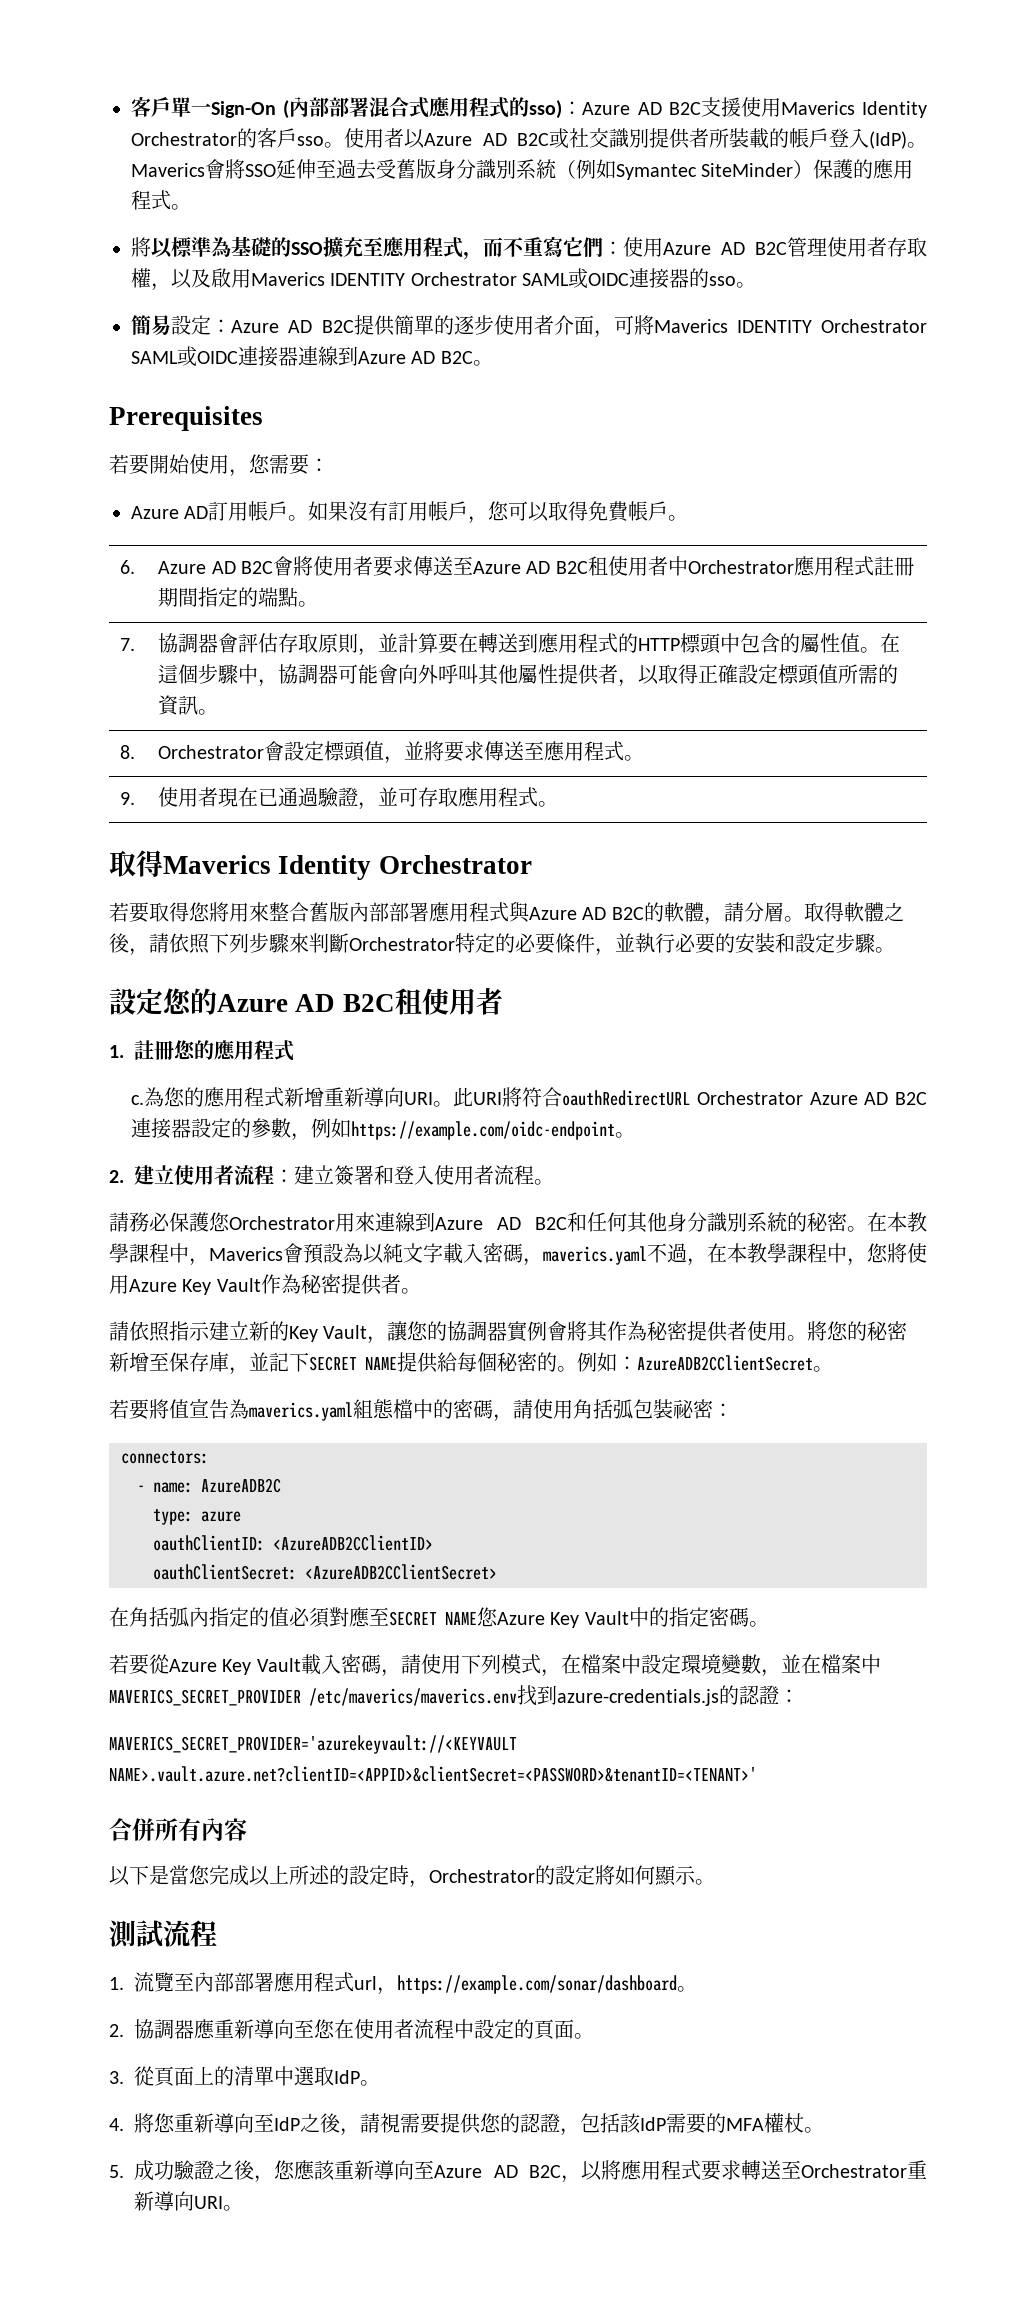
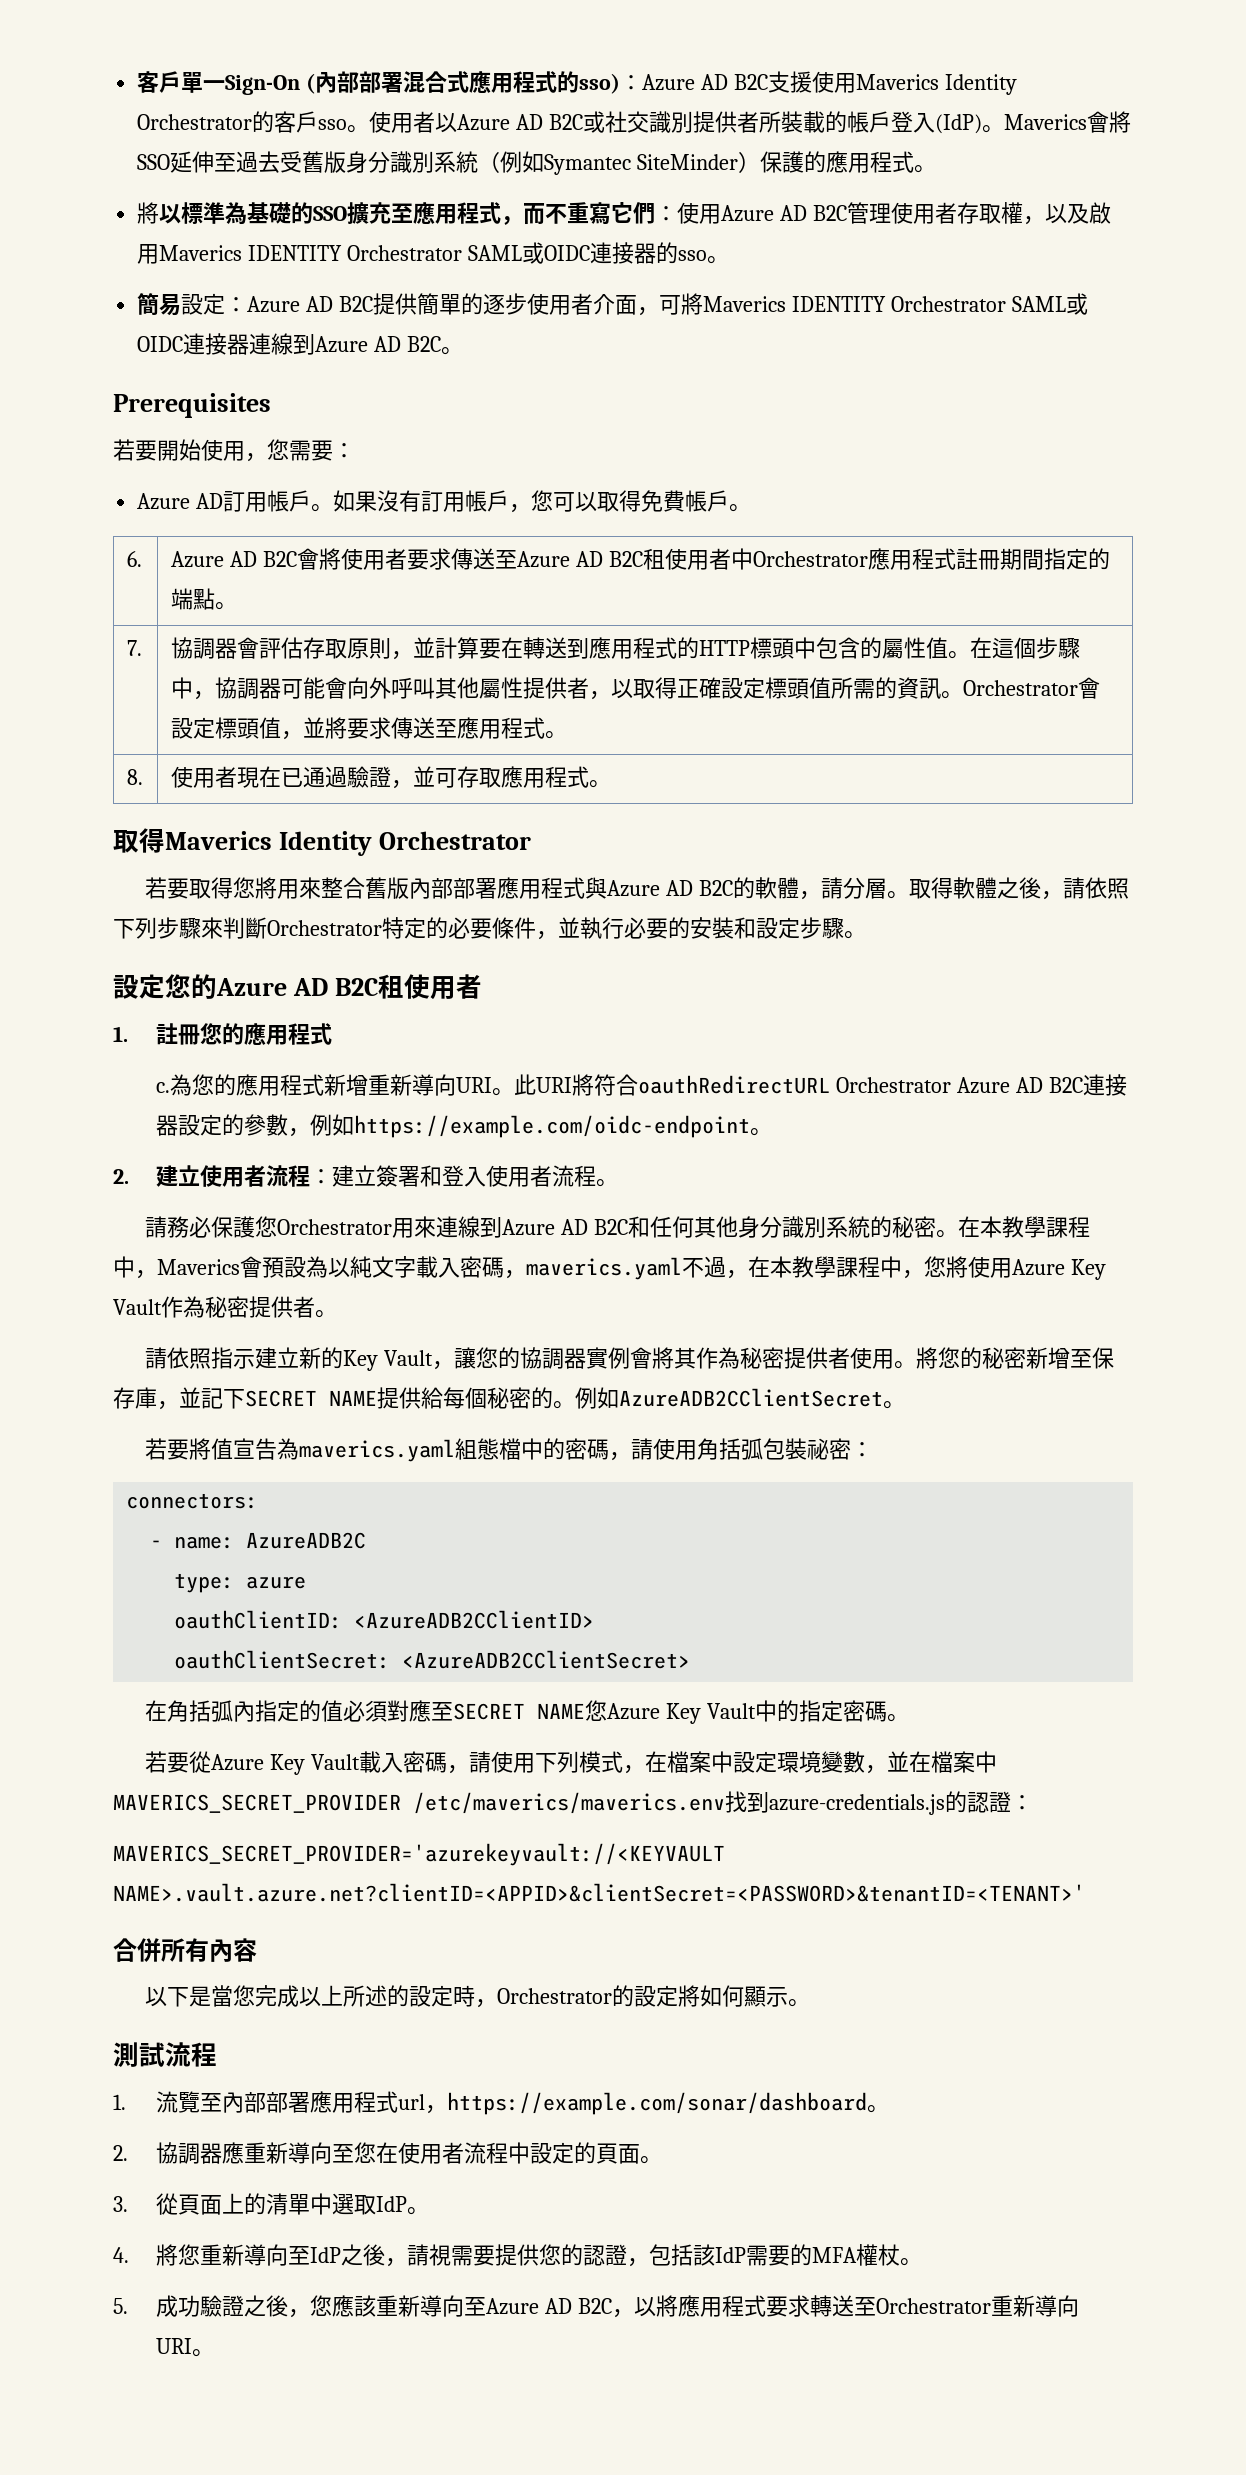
[120,745,136,759] // 8. | -> (963, 695) none
[120,792,136,805] 9. -> [126,769,143,785] 8.
[617,1356,637,1370] ： -> (619, 1398) none

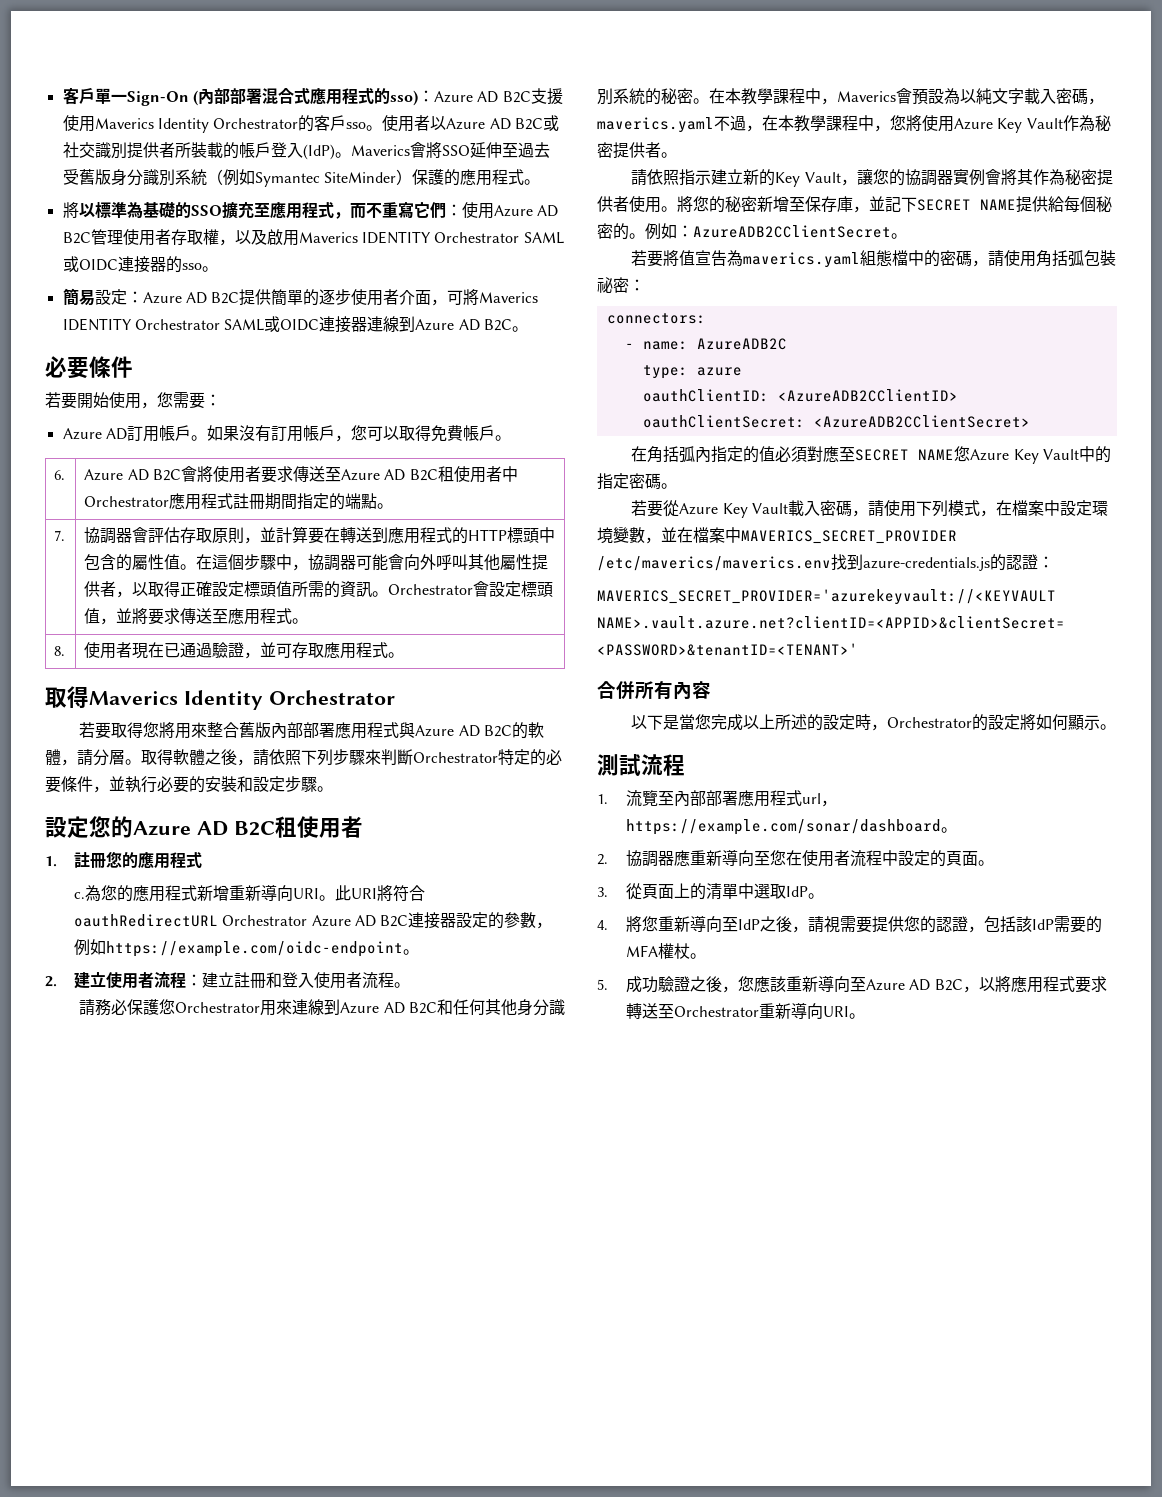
[113,393,271,418] Prerequisites -> [45,356,133,379] 必要條件
[376,1165,421,1187] 簽署 -> [234,972,267,989] 註冊
(619, 1398) none -> [677,225,693,237] ：

